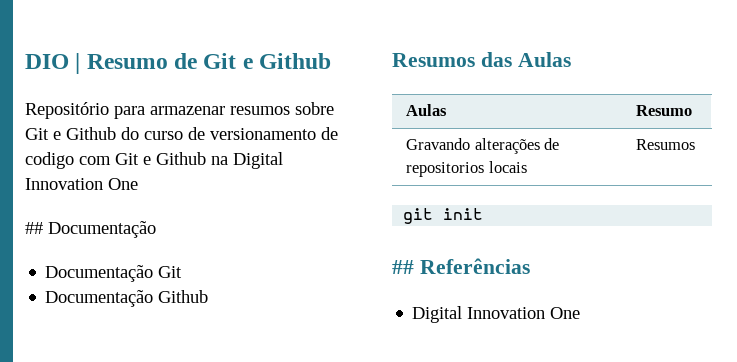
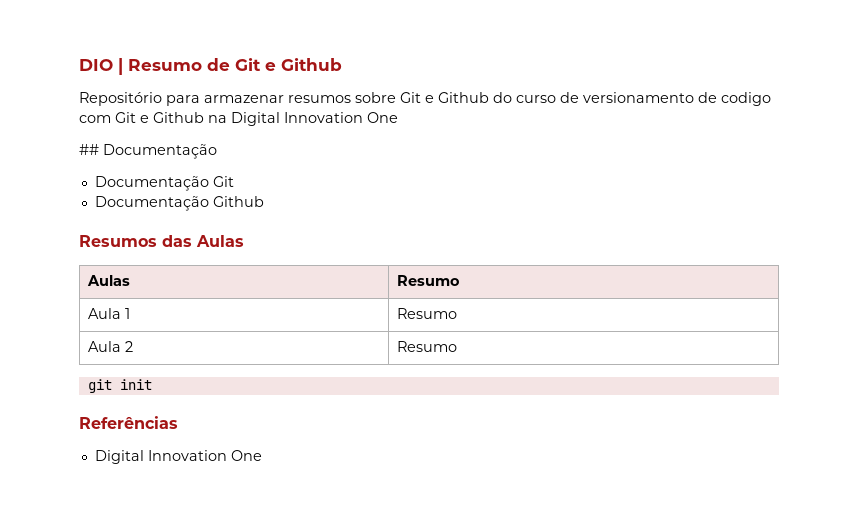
[406,138,560,154] [406,161,527,177] [636,139,696,150] Gravando alterações de repositorios locais | Resumos -> [87,308,130,319] [396,308,457,319] [87,341,133,352] [396,341,457,352] Aula 1 | Resumo // Aula 2 | Resumo
[392,260,414,274] ## -> (152, 384) none

